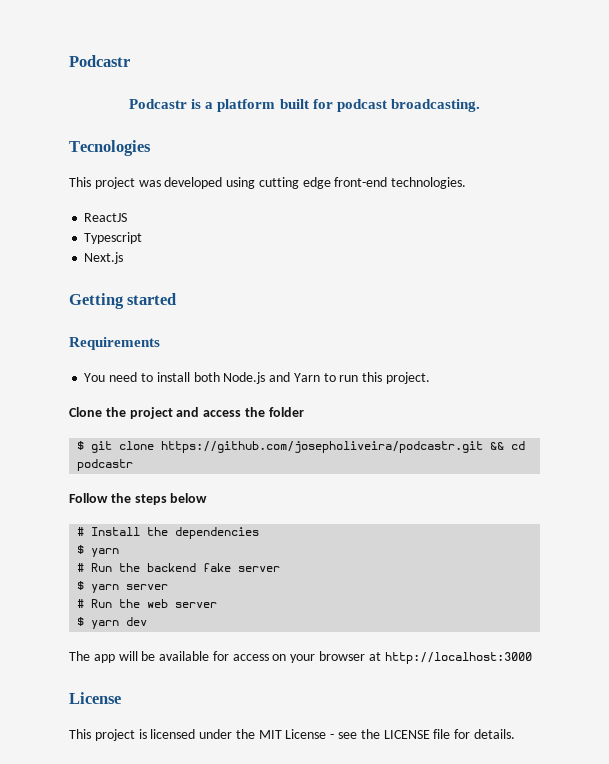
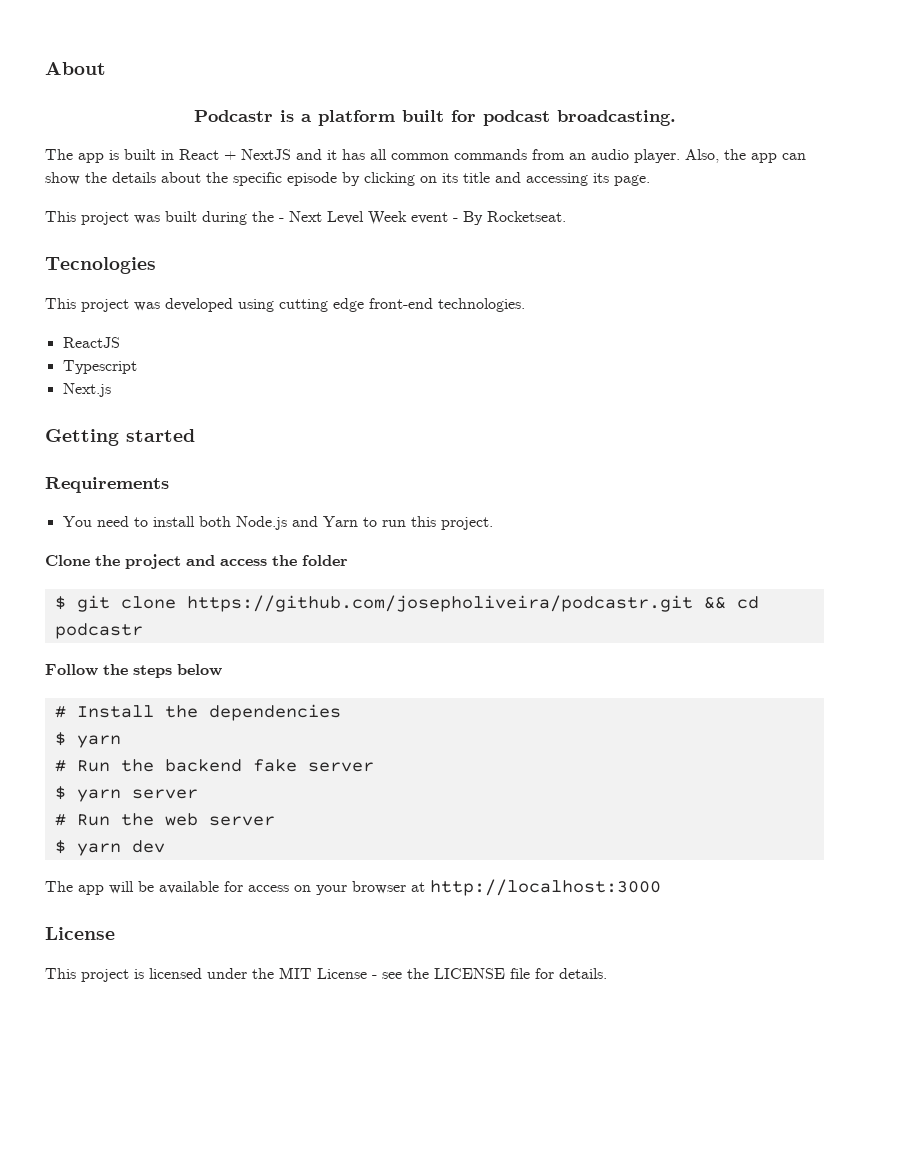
[69,55,130,67] Podcastr -> [45,62,106,75] About
(480, 105) none -> [45,149,806,163] [45,172,650,186] [45,211,566,225] // The app is built in React + NextJS and it has all common commands from an audio player. Also, the app can show the details about the specific episode by clicking on its title and accessing its page. // This project was built during the - Next Level Week event - By Rocketseat.

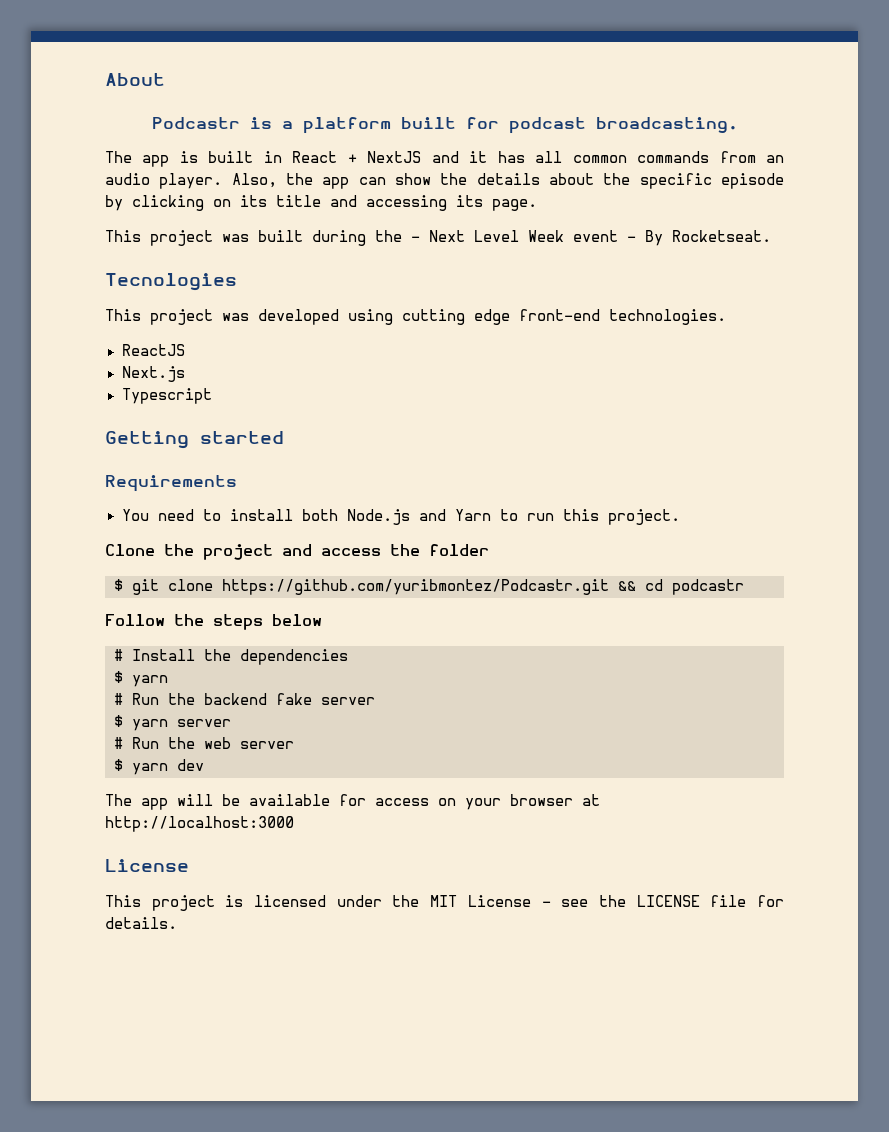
(120, 342) none -> [121,366,185,382] // Next.js
[62,383,111,397] // Next.js -> (212, 396) none
[186,595,693,612] https://github.com/josepholiveira/podcastr.git -> [222,579,609,595] https://github.com/yuribmontez/Podcastr.git

